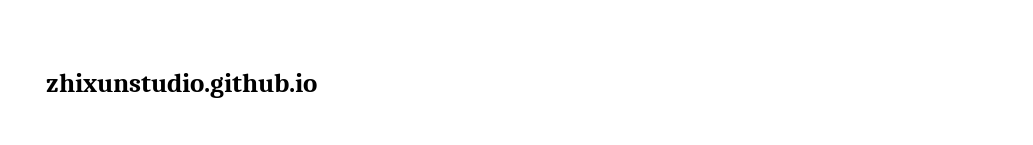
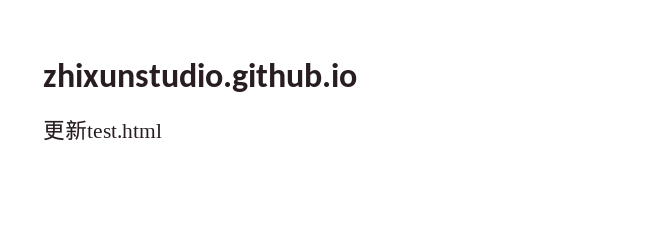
(317, 85) none -> [43,120,162,141] // 更新test.html

